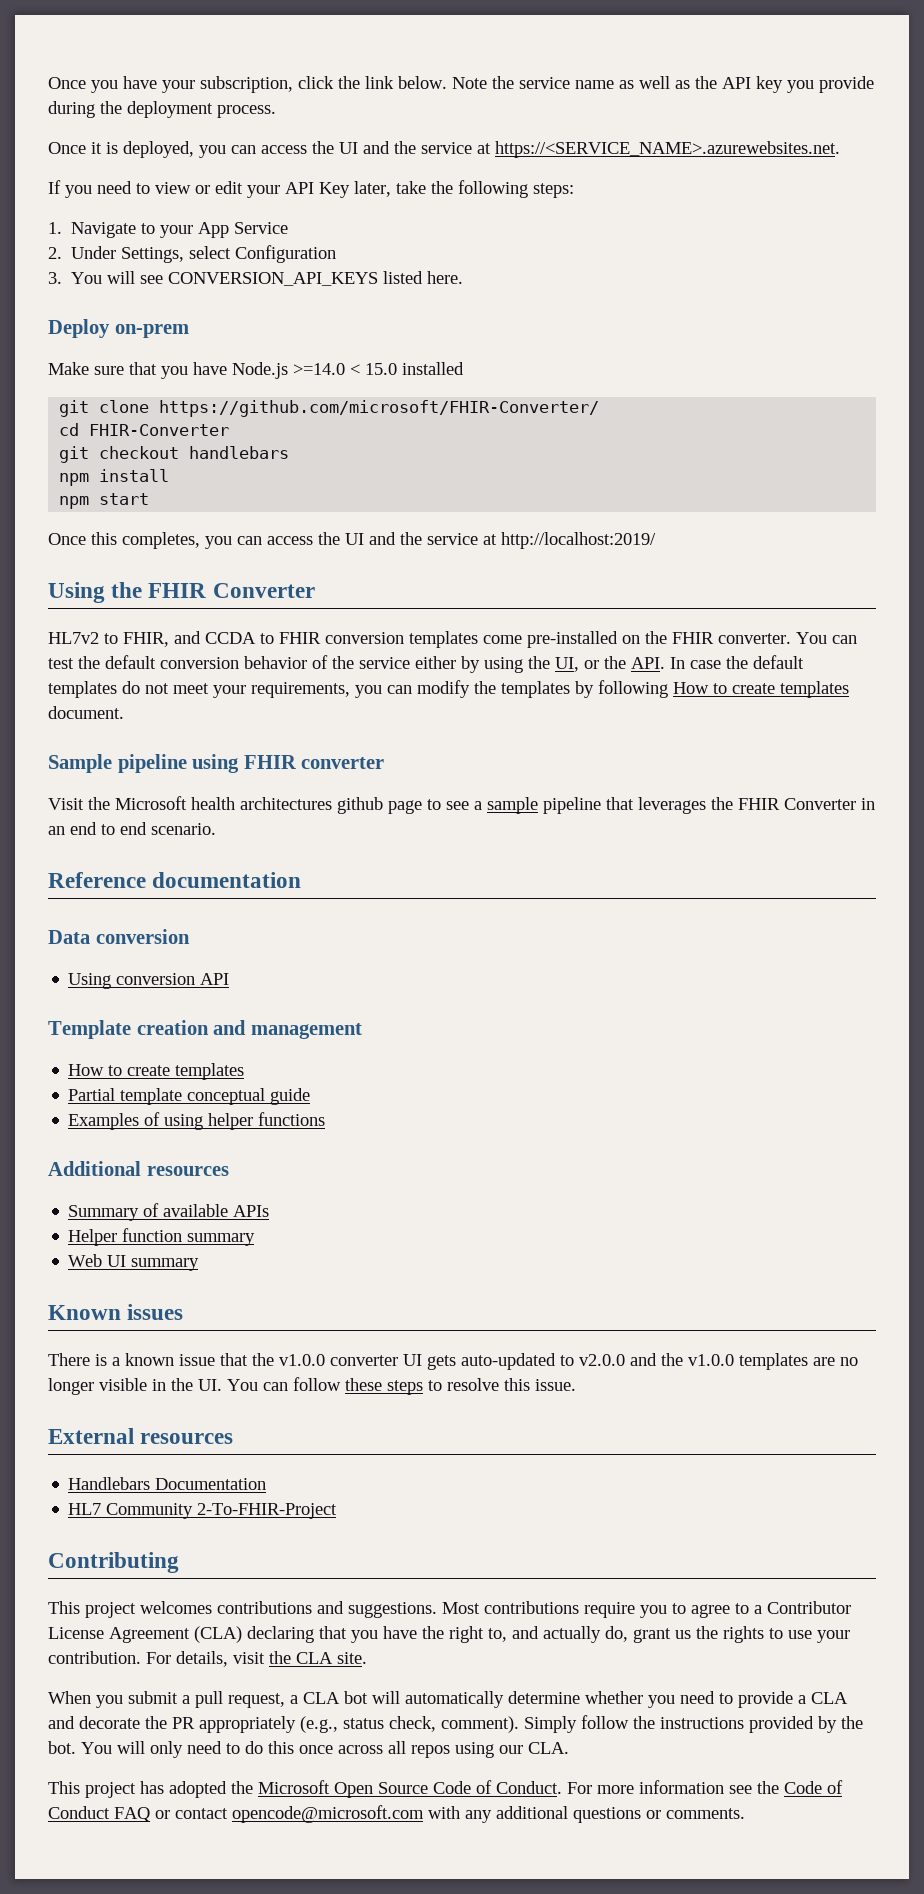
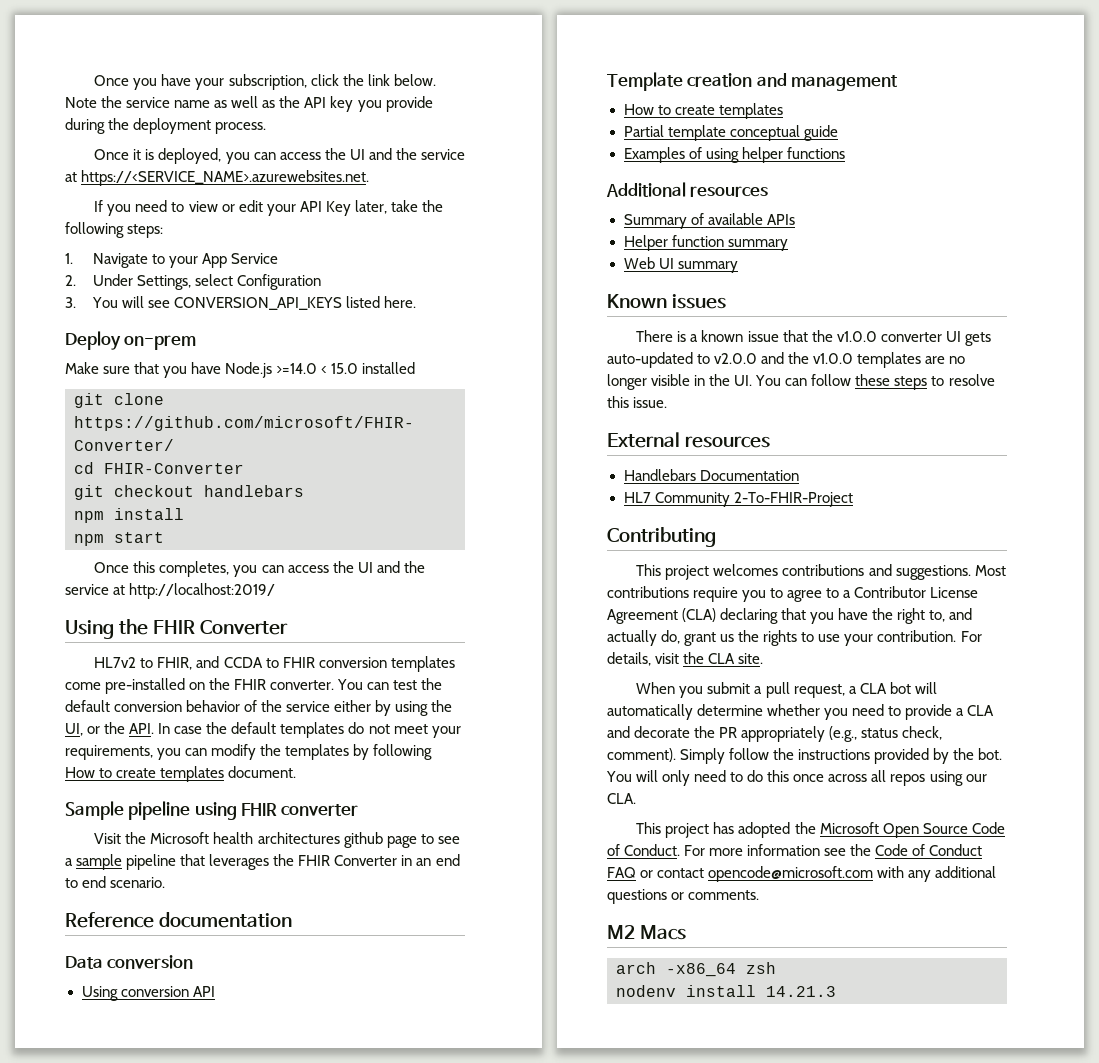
(745, 1813) none -> [607,925,686,940] [616,962,776,977] [616,985,836,997] // M2 Macs // arch -x86_64 zsh // nodenv install 14.21.3

